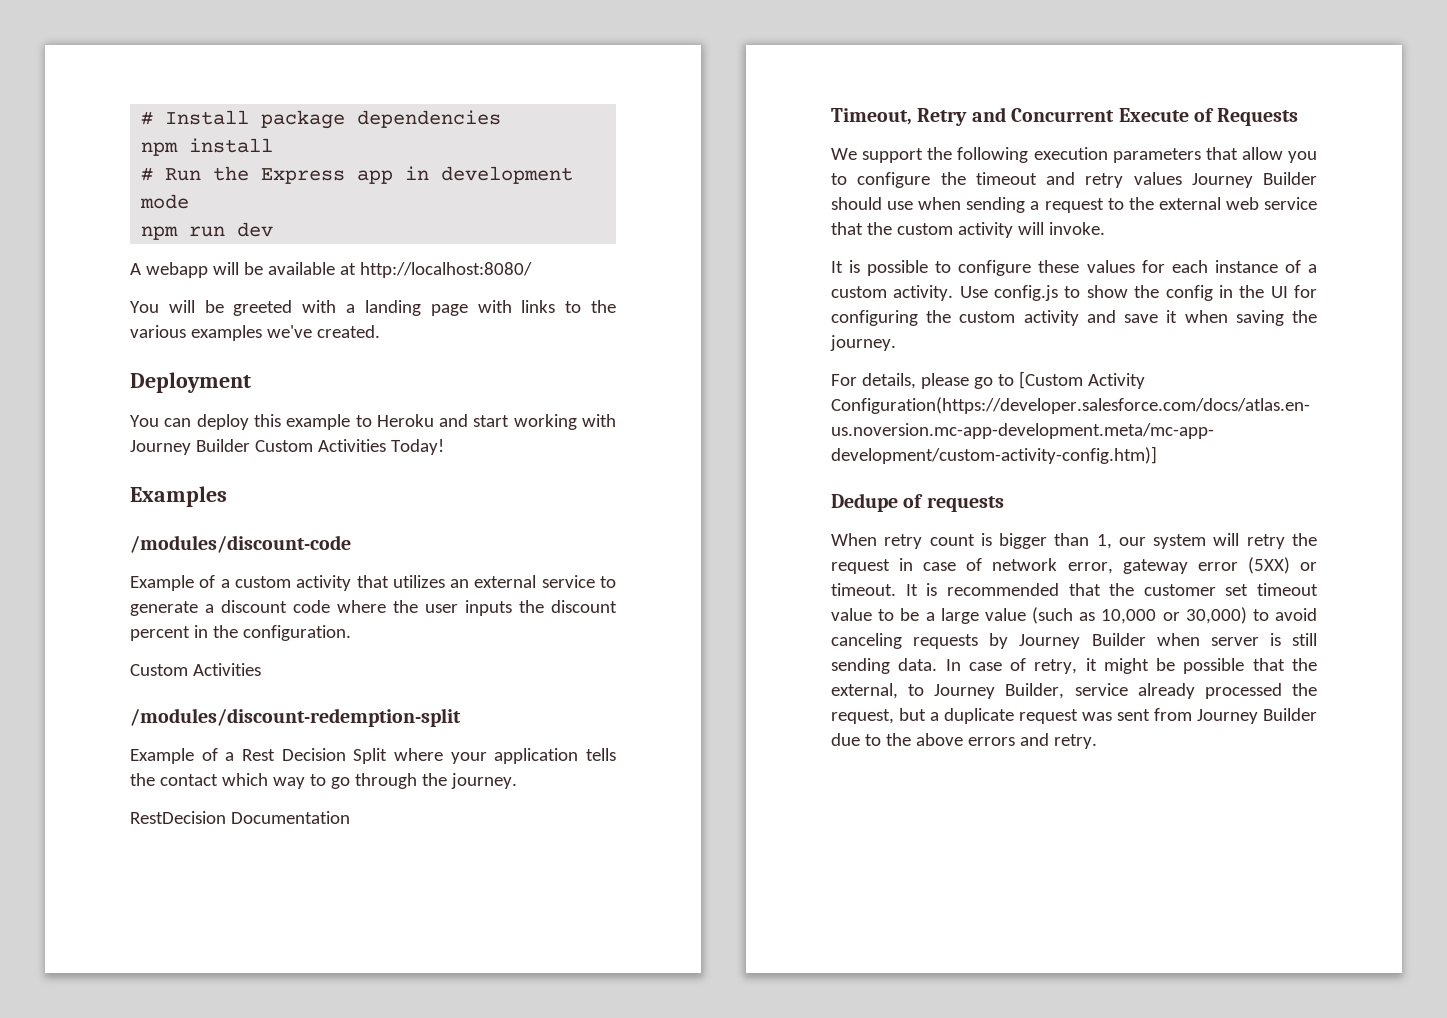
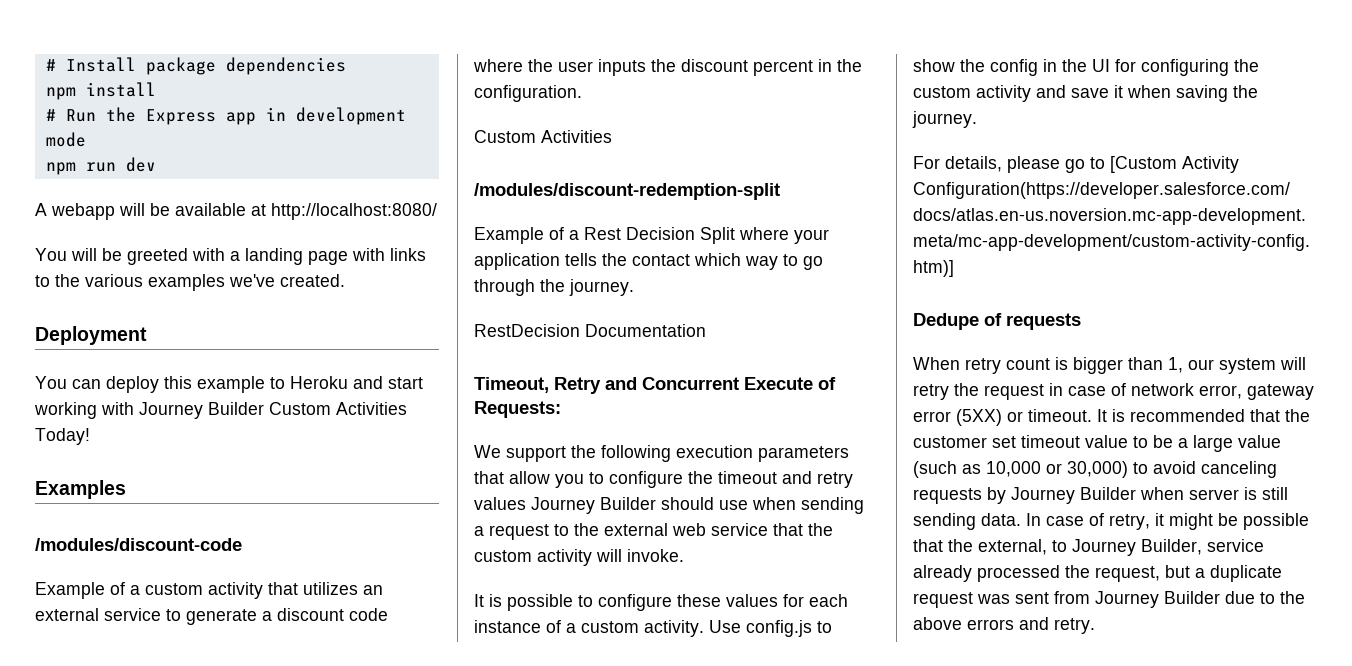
[1217,108,1299,126] Requests -> [474,401,561,418] Requests:

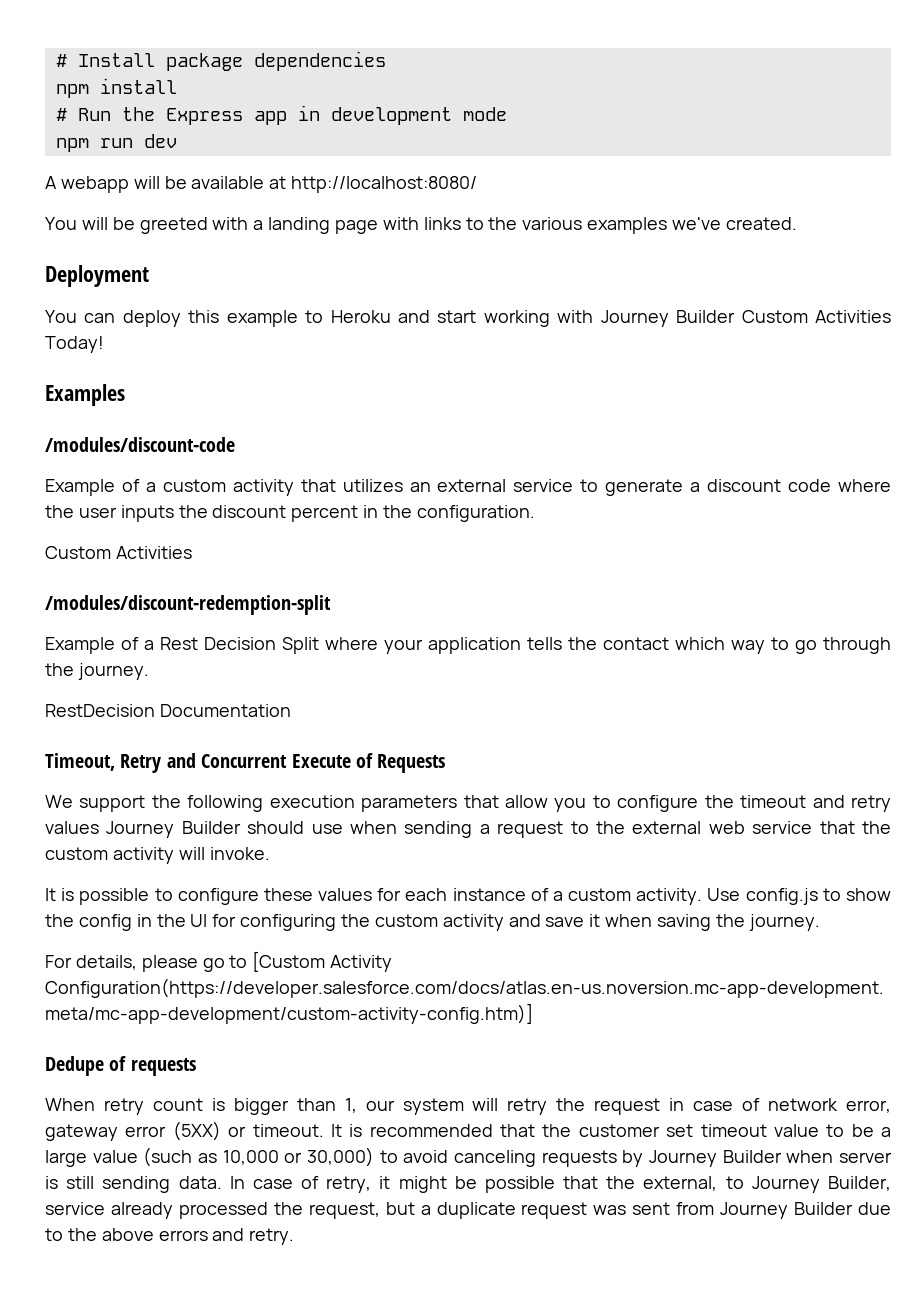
[474,401,561,418] Requests: -> [377,754,446,773] Requests

